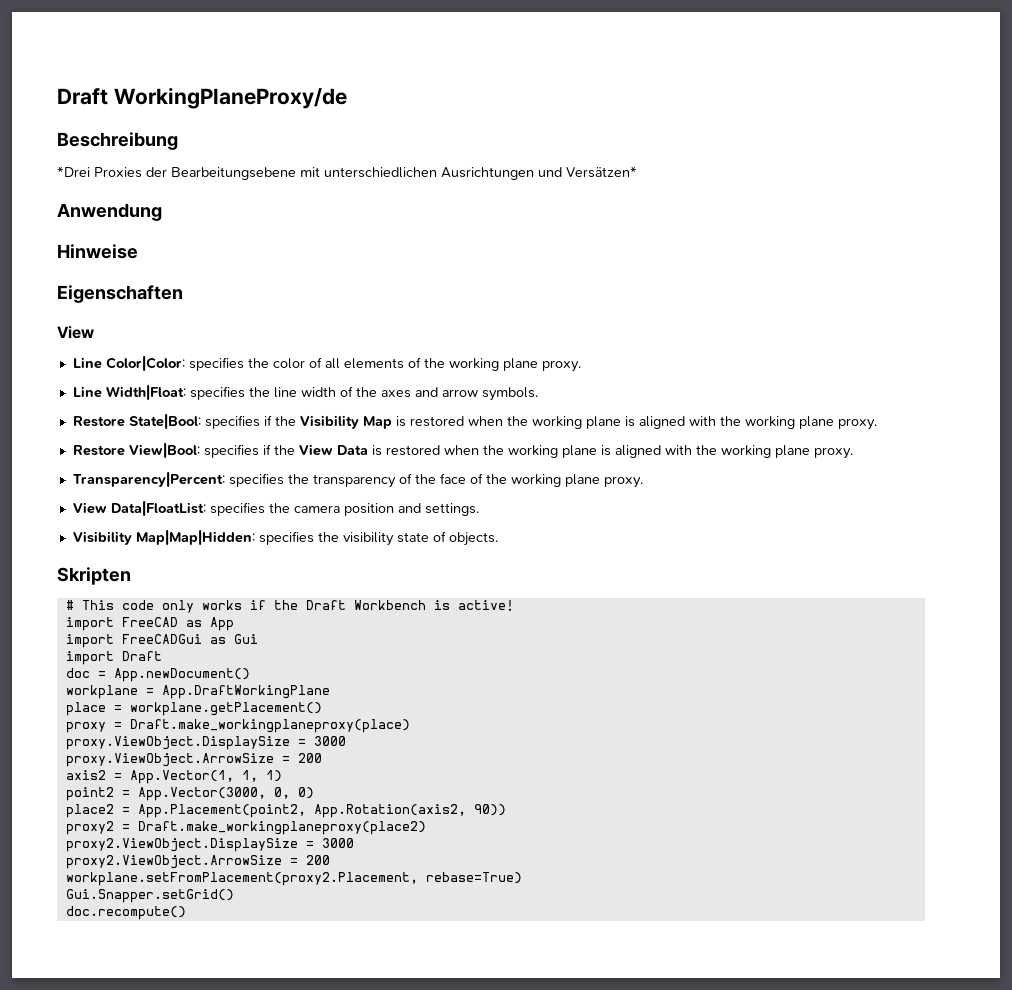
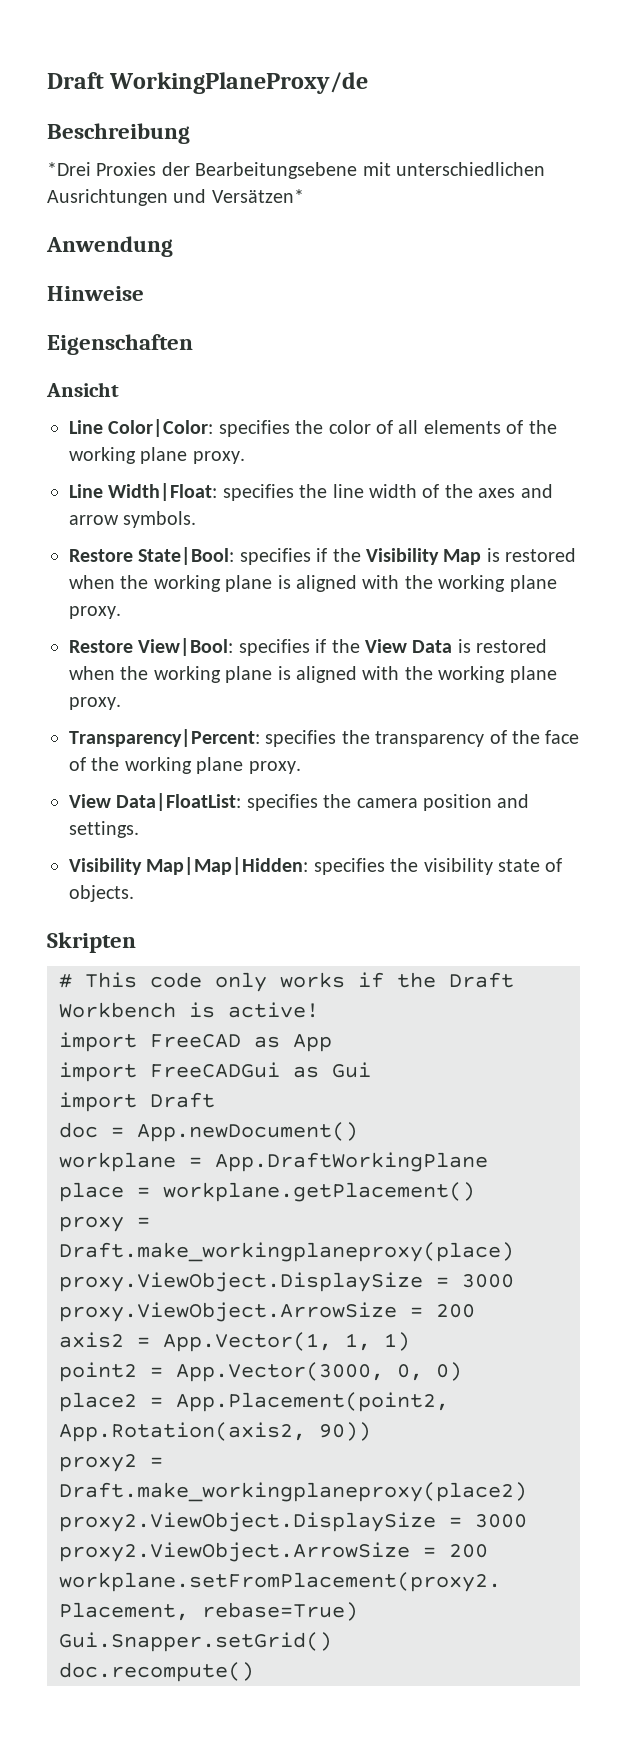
[57,326,94,339] View -> [46,382,119,397] Ansicht

